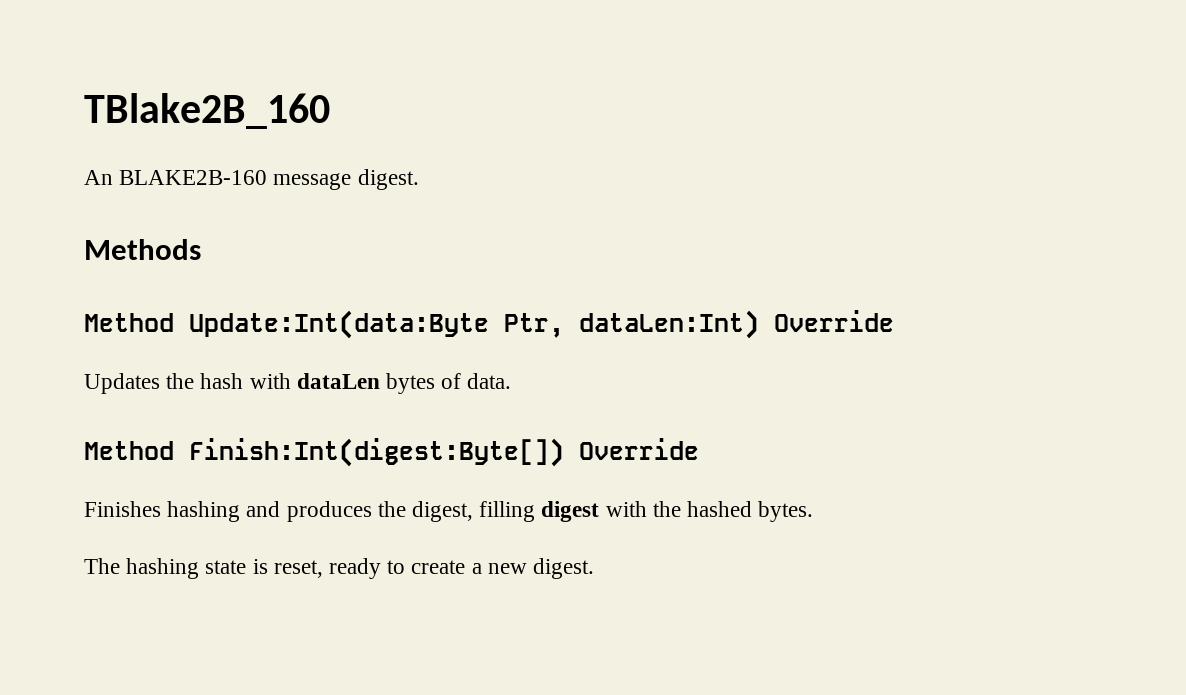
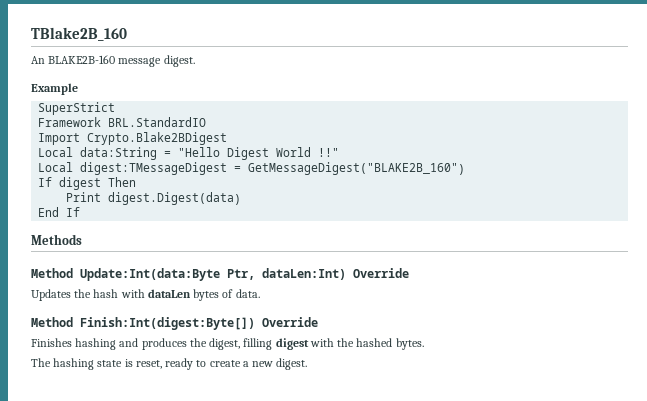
(419, 179) none -> [31,83,78,95] [38,102,116,115] [38,117,207,127] [38,132,228,145] [38,147,340,160] [38,162,466,175] [38,177,137,190] [66,192,242,205] [38,207,81,217] // Example // SuperStrict // Framework BRL.StandardIO // Import Crypto.Blake2BDigest // Local data:String = "Hello Digest World !!" // Local digest:TMessageDigest = GetMessageDigest("BLAKE2B_160") // If digest Then // Print digest.Digest(data) // End If

